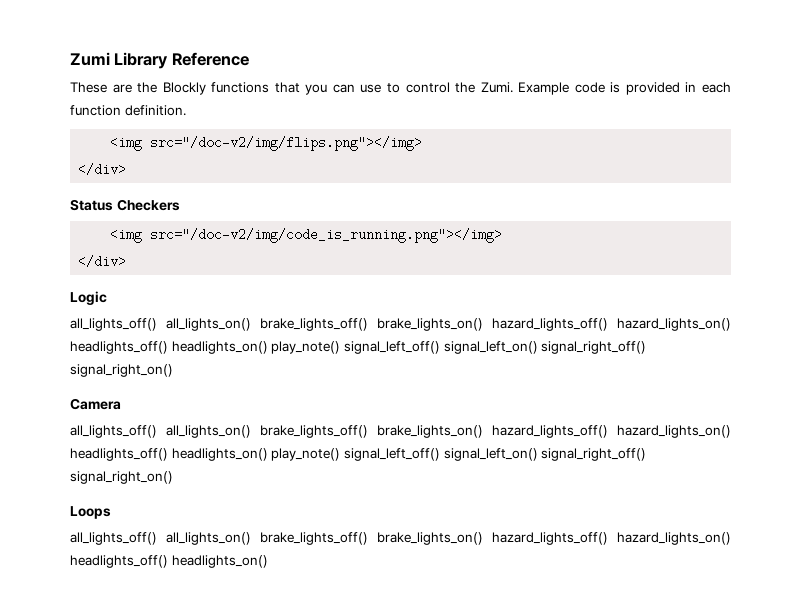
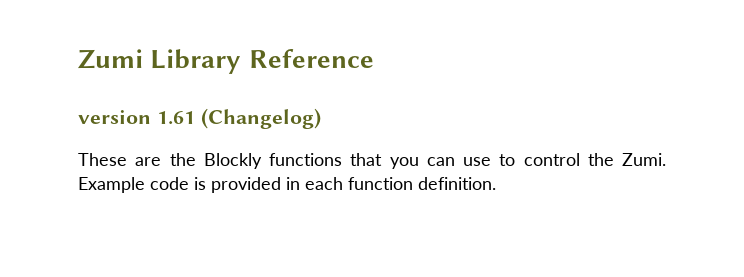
(249, 59) none -> [78,108,321,129] // version 1.61 (Changelog)
[110,136,423,151] [78,163,127,176] [70,199,180,211] [110,228,503,243] [78,255,127,268] [70,291,107,305] [70,318,731,331] [70,341,647,354] [70,364,173,377] [70,398,121,410] [70,425,731,438] [70,448,647,461] [70,471,173,484] [70,506,111,519] [70,532,731,545] [70,555,268,568] // <img src="/doc-v2/img/flips.png"></img> // </div> // Status Checkers // <img src="/doc-v2/img/code_is_running.png"></img> // </div> // Logic // all_lights_off() all_lights_on() brake_lights_off() brake_lights_on() hazard_lights_off() hazard_lights_on() headlights_off() headlights_on() play_note() signal_left_off() signal_left_on() signal_right_off() signal_right_on() // Camera // all_lights_off() all_lights_on() brake_lights_off() brake_lights_on() hazard_lights_off() hazard_lights_on() headlights_off() headlights_on() play_note() signal_left_off() signal_left_on() signal_right_off() signal_right_on() // Loops // all_lights_off() all_lights_on() brake_lights_off() brake_lights_on() hazard_lights_off() hazard_lights_on() headlights_off() headlights_on() -> (496, 183) none

